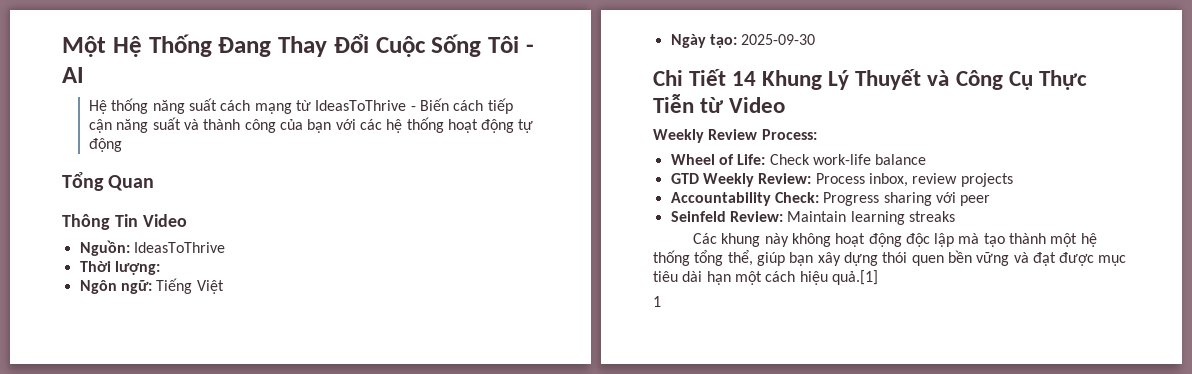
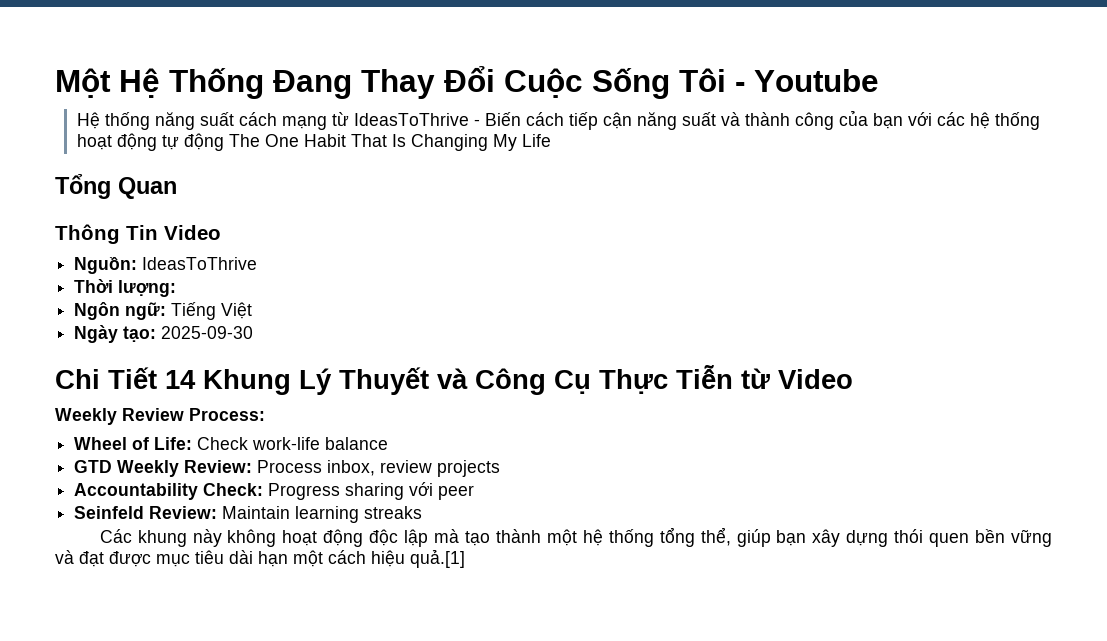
[62,67,84,83] AI -> [754,69,879,92] Youtube
(122, 145) none -> [228,134,551,151] The One Habit That Is Changing My Life
[653,296,661,307] // 1 -> (465, 558) none

